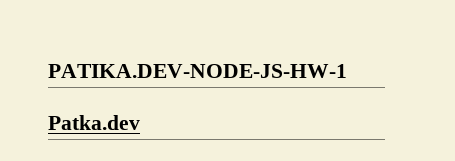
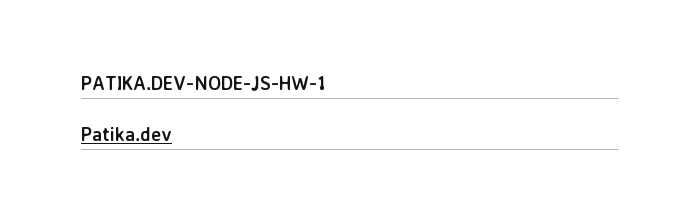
[48,115,140,130] Patka.dev -> [81,127,172,141] Patika.dev

